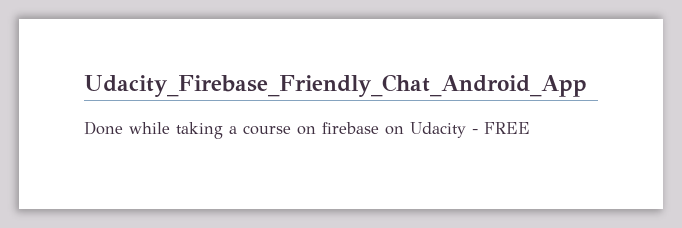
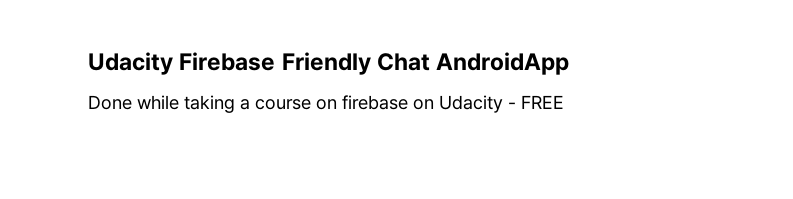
[84,74,587,97] Udacity_Firebase_Friendly_Chat_Android_App -> [88,52,570,75] Udacity Firebase Friendly Chat AndroidApp

